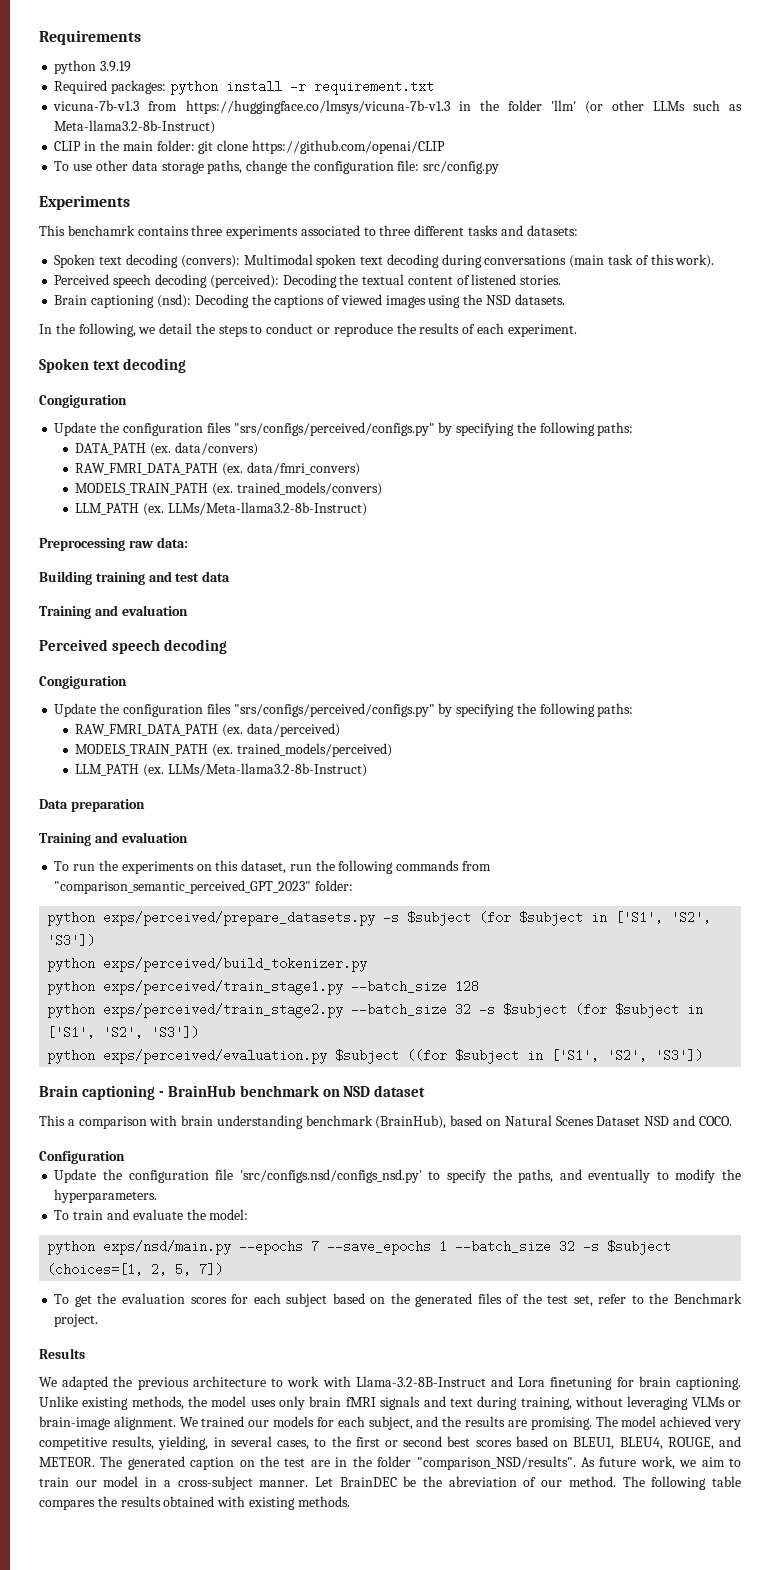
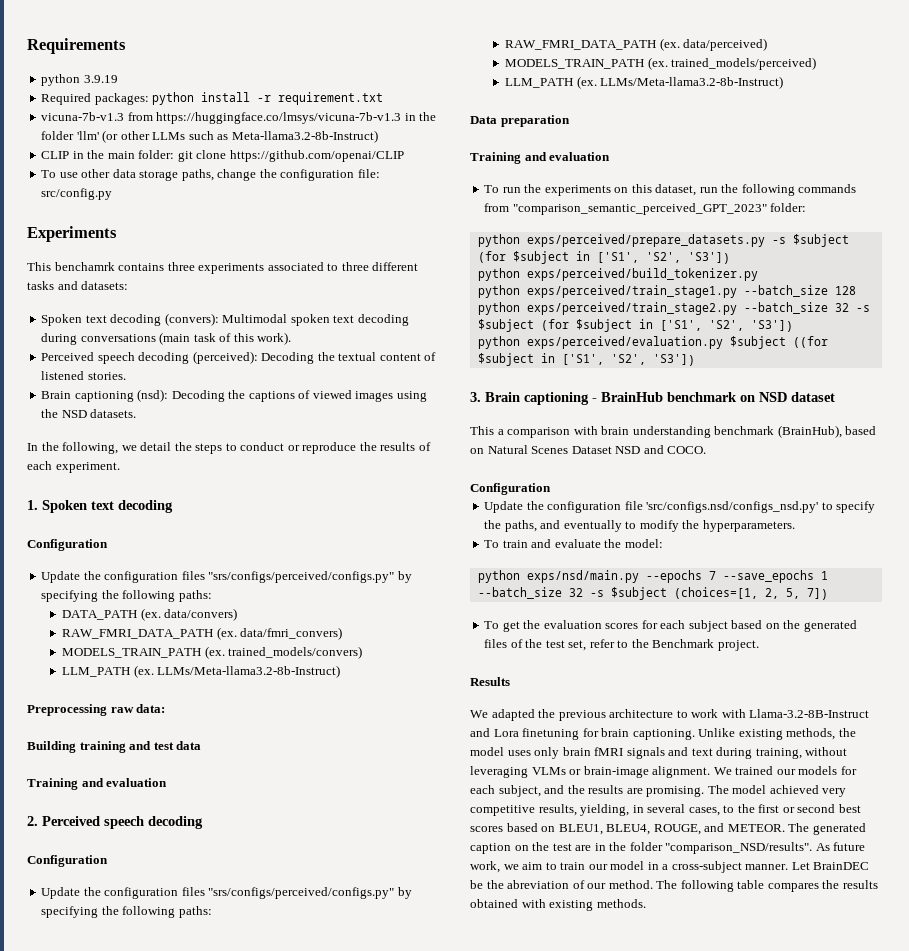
(577, 330) none -> [27,500,38,510] 1.
[39,395,127,408] Congiguration -> [27,539,108,551] Configuration
(188, 610) none -> [27,816,38,826] 2.
[39,676,127,689] Congiguration -> [27,855,108,867] Configuration
(704, 1055) none -> [470,392,481,402] 3.

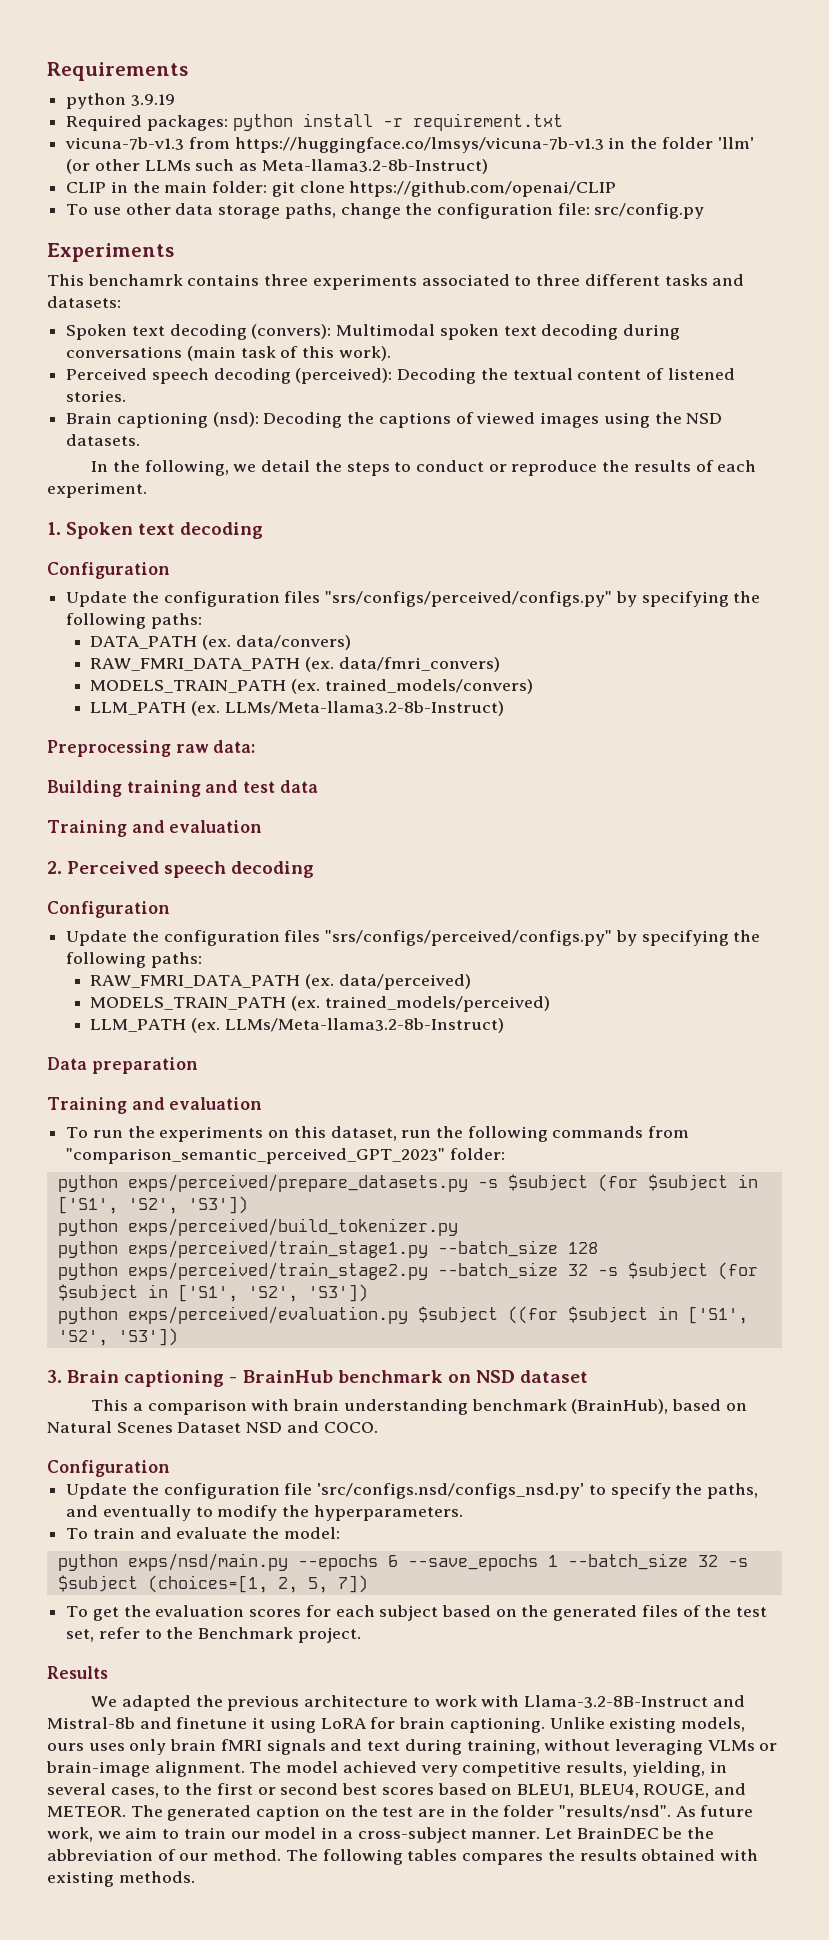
[708,571,716,580] 7 -> [387,1555,398,1567] 6
[493,728,580,740] Lora finetuning -> [47,1717,367,1733] Mistral-8b and finetune it using LoRA
[786,728,856,740] [470,747,504,756] methods, the model -> [680,1717,745,1732] [47,1743,84,1751] models, ours
[713,766,857,775] [470,785,705,797] We trained our models for each subject, and the results are promising. -> (245, 1769) none
[665,842,813,854] "comparison_NSD/results". -> [558,1805,671,1819] "results/nsd".
[507,880,570,889] abreviation -> [47,1849,153,1861] abbreviation
[737,880,765,889] table -> [407,1849,458,1861] tables

